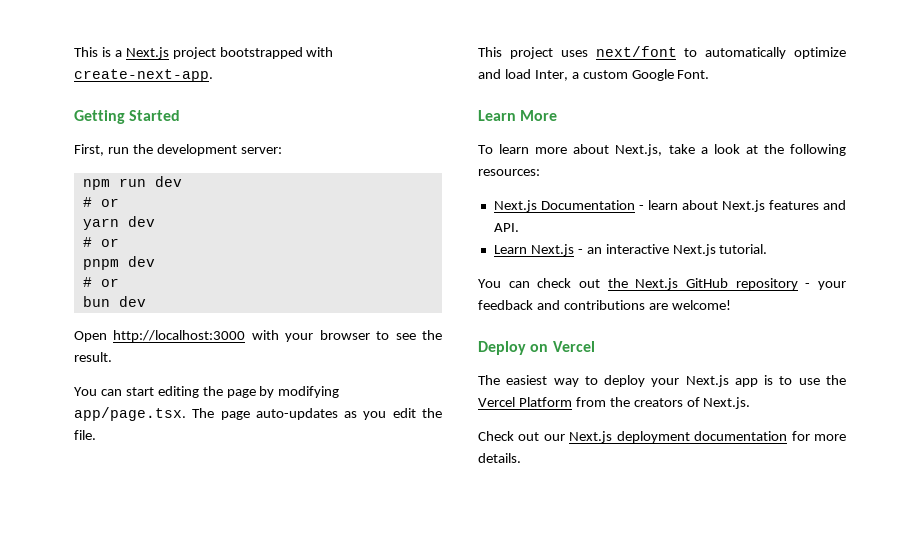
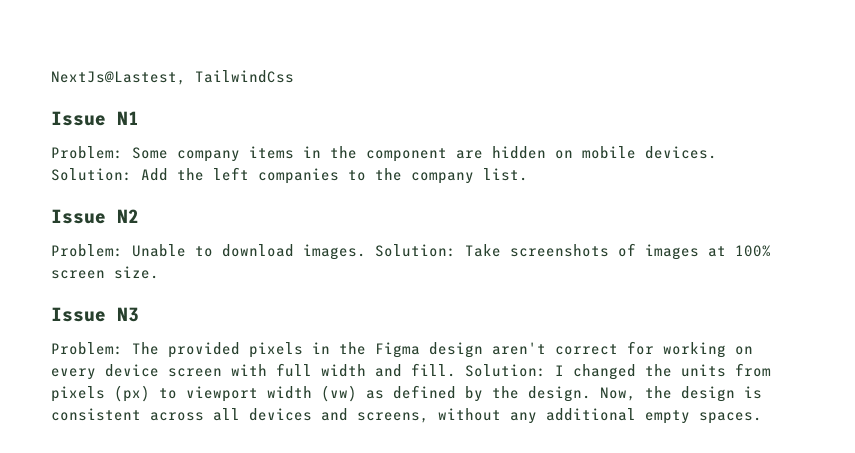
[74,47,334,59] [74,69,213,82] [74,110,181,124] [74,144,282,156] [82,176,182,190] [82,197,119,207] [82,216,155,230] [82,237,119,247] [82,256,155,270] [82,277,119,287] [82,296,146,307] [74,330,443,342] [74,352,112,362] [74,386,340,398] [74,407,442,421] [74,430,96,440] [478,46,846,59] [478,69,710,81] [478,110,558,121] [478,144,846,156] [478,169,540,176] [493,200,846,212] [493,223,519,232] [493,244,768,256] [478,278,846,290] [478,300,731,310] [478,341,595,355] [478,375,846,387] [478,397,751,409] [478,431,846,443] [478,453,521,463] This is a Next.js project bootstrapped with create-next-app. // Getting Started // First, run the development server: // npm run dev // # or // yarn dev // # or // pnpm dev // # or // bun dev // Open http://localhost:3000 with your browser to see the result. // You can start editing the page by modifying app/page.tsx. The page auto-updates as you edit the file. // This project uses next/font to automatically optimize and load Inter, a custom Google Font. // Learn More // To learn more about Next.js, take a look at the following resources: // Next.js Documentation - learn about Next.js features and API. // Learn Next.js - an interactive Next.js tutorial. // You can check out the Next.js GitHub repository - your feedback and contributions are welcome! // Deploy on Vercel // The easiest way to deploy your Next.js app is to use the Vercel Platform from the creators of Next.js. // Check out our Next.js deployment documentation for more details. -> [51,70,294,85] [51,111,139,126] [51,146,717,162] [51,167,528,184] [51,209,139,224] [51,243,771,260] [51,266,159,279] [51,307,139,322] [51,341,753,358] [51,363,771,380] [51,385,762,402] [51,408,762,424] NextJs@Lastest, TailwindCss // Issue N1 // Problem: Some company items in the component are hidden on mobile devices. Solution: Add the left companies to the company list. // Issue N2 // Problem: Unable to download images. Solution: Take screenshots of images at 100% screen size. // Issue N3 // Problem: The provided pixels in the Figma design aren't correct for working on every device screen with full width and fill. Solution: I changed the units from pixels (px) to viewport width (vw) as defined by the design. Now, the design is consistent across all devices and screens, without any additional empty spaces.

